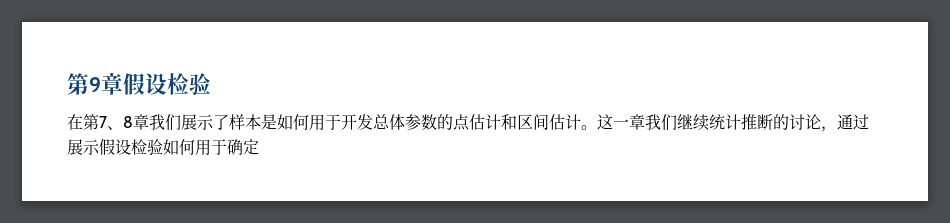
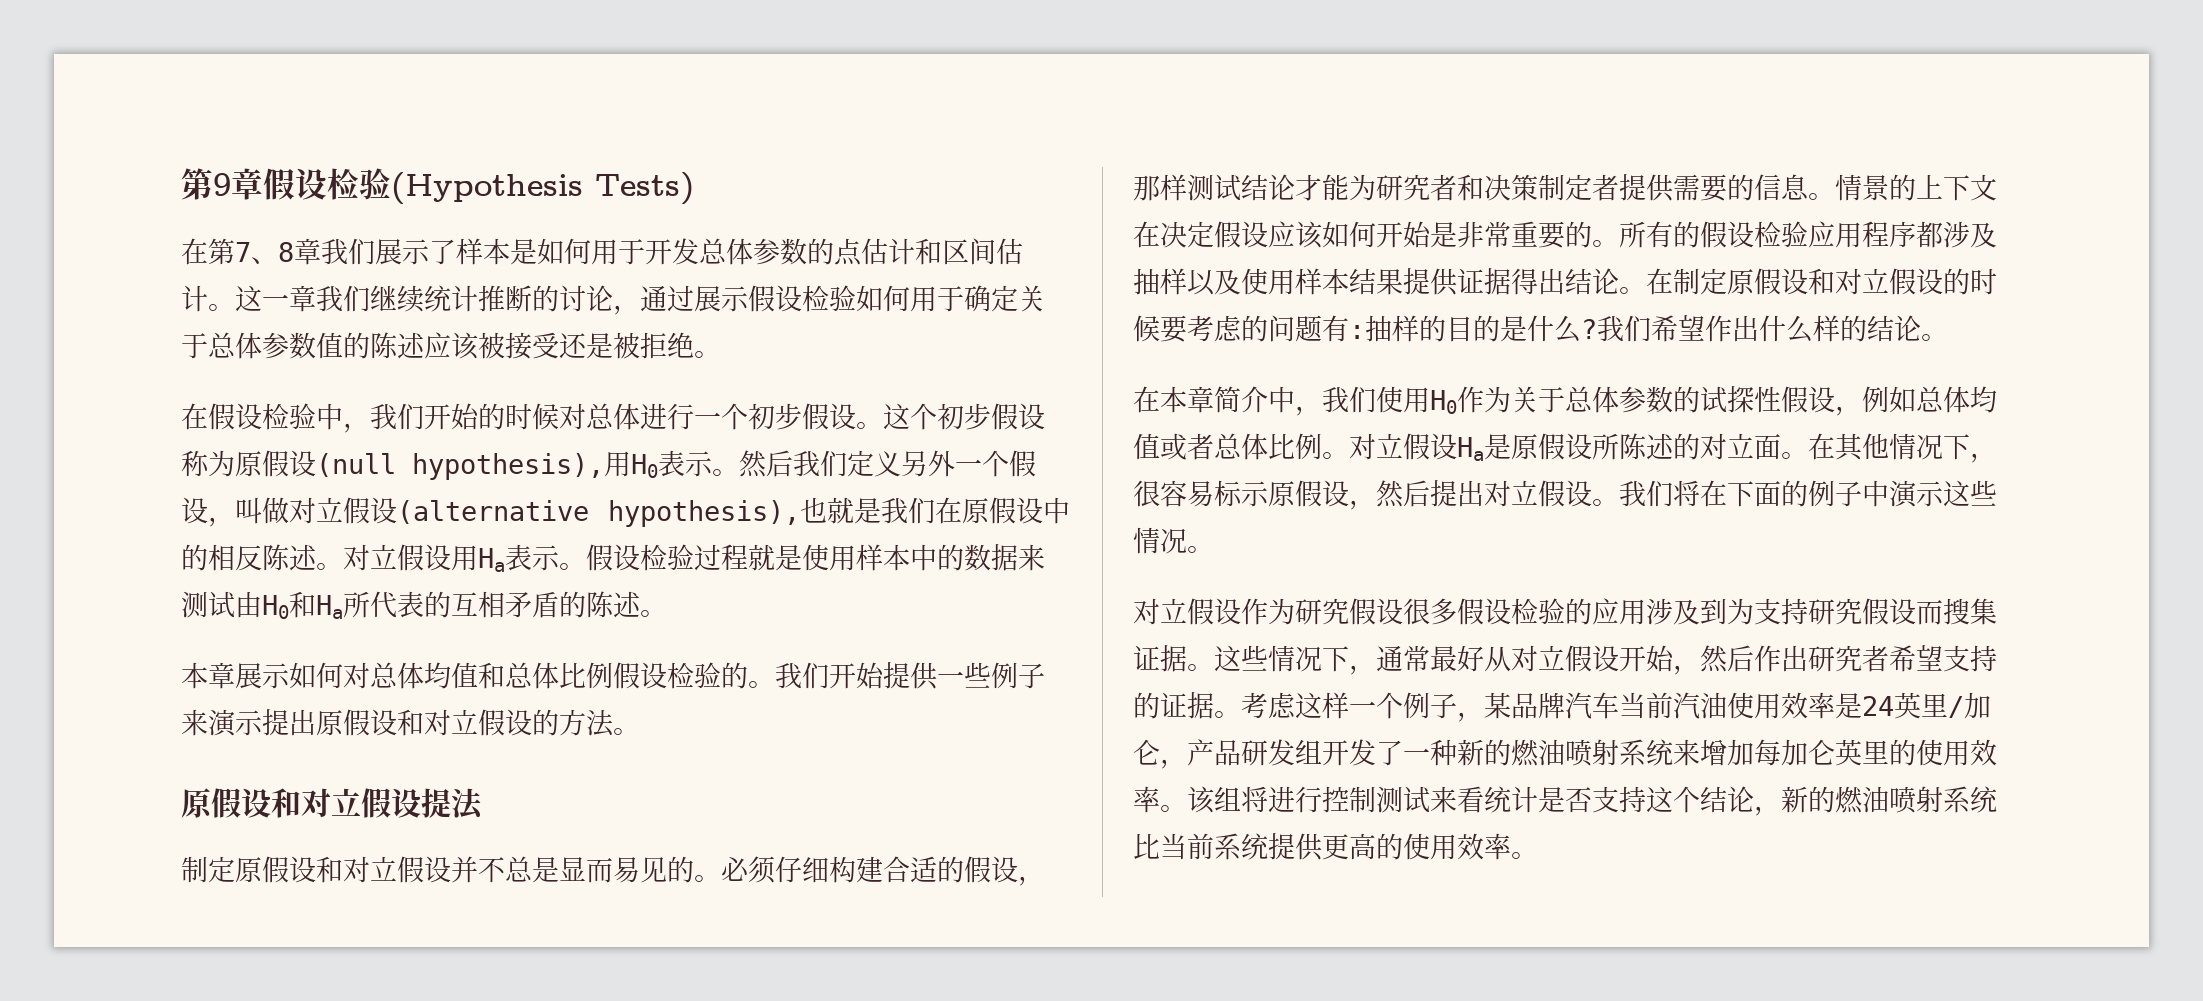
(211, 84) none -> [391,172,694,205] (Hypothesis Tests)
(259, 147) none -> [1018,285,1045,312] [181,332,721,360] [181,403,1045,433] [181,450,1036,480] [181,497,1070,527] [181,544,1045,572] [181,591,667,619] [181,662,1045,690] [181,709,640,737] [181,788,484,820] [181,856,1045,886] [1133,174,1997,202] [1133,221,1997,249] [1133,268,1997,296] [1133,315,1948,343] [1133,386,1997,416] [1133,433,1997,463] [1133,480,1997,510] [1133,527,1214,554] [1133,598,1997,625] [1133,645,1997,675] [1133,692,1991,722] [1133,739,1997,769] [1133,786,1997,816] [1133,833,1538,861] 关于总体参数值的陈述应该被接受还是被拒绝。 // 在假设检验中，我们开始的时候对总体进行一个初步假设。这个初步假设称为原假设(null hypothesis),用H0表示。然后我们定义另外一个假设，叫做对立假设(alternative hypothesis),也就是我们在原假设中的相反陈述。对立假设用Ha表示。假设检验过程就是使用样本中的数据来测试由H0和Ha所代表的互相矛盾的陈述。 // 本章展示如何对总体均值和总体比例假设检验的。我们开始提供一些例子来演示提出原假设和对立假设的方法。 // 原假设和对立假设提法 // 制定原假设和对立假设并不总是显而易见的。必须仔细构建合适的假设，那样测试结论才能为研究者和决策制定者提供需要的信息。情景的上下文在决定假设应该如何开始是非常重要的。所有的假设检验应用程序都涉及抽样以及使用样本结果提供证据得出结论。在制定原假设和对立假设的时候要考虑的问题有:抽样的目的是什么?我们希望作出什么样的结论。 // 在本章简介中，我们使用H0作为关于总体参数的试探性假设，例如总体均值或者总体比例。对立假设Ha是原假设所陈述的对立面。在其他情况下，很容易标示原假设，然后提出对立假设。我们将在下面的例子中演示这些情况。 // 对立假设作为研究假设很多假设检验的应用涉及到为支持研究假设而搜集证据。这些情况下，通常最好从对立假设开始，然后作出研究者希望支持的证据。考虑这样一个例子，某品牌汽车当前汽油使用效率是24英里/加仑，产品研发组开发了一种新的燃油喷射系统来增加每加仑英里的使用效率。该组将进行控制测试来看统计是否支持这个结论，新的燃油喷射系统比当前系统提供更高的使用效率。

